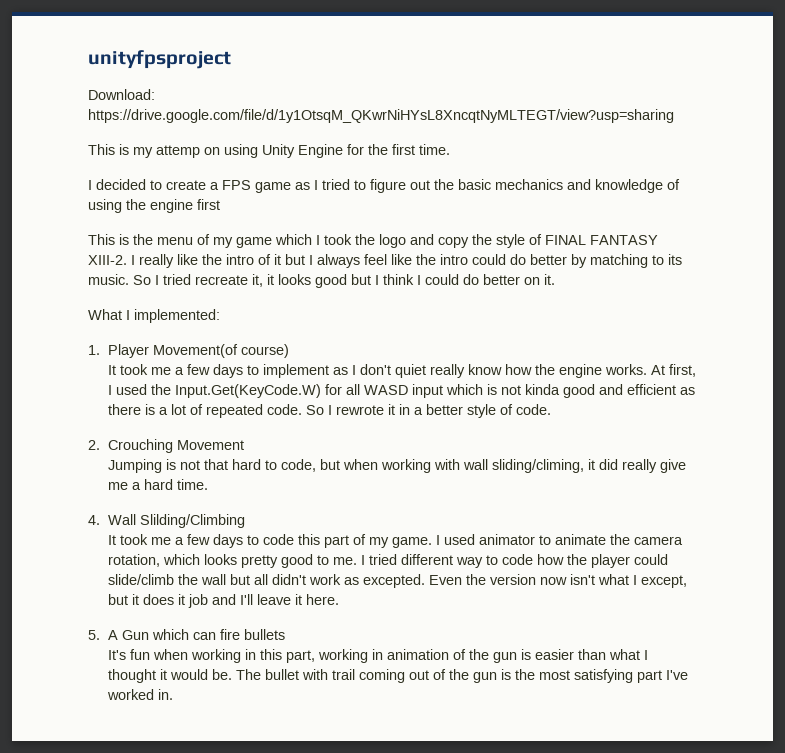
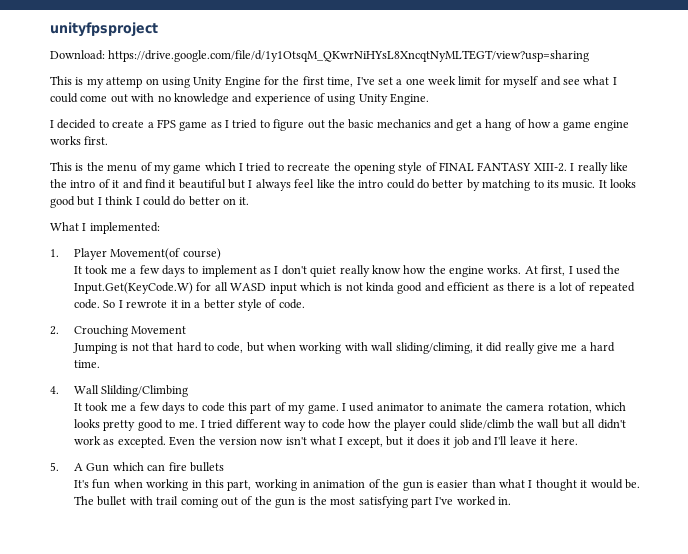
[419,144,450,155] time. -> [327,76,617,88] [50,93,430,105] time, I've set a one week limit for myself and see what I could come out with no knowledge and experience of using Unity Engine.
[595,179,680,193] [88,199,220,213] knowledge of using the engine first -> [456,119,629,131] [50,136,109,145] get a hang of how a game engine works first.
[324,234,492,248] took the logo and copy the -> [246,162,395,174] tried to recreate the opening
(281, 259) none -> [122,179,226,189] and find it beautiful
[133,274,274,287] So I tried recreate it, it -> [598,180,607,188] It

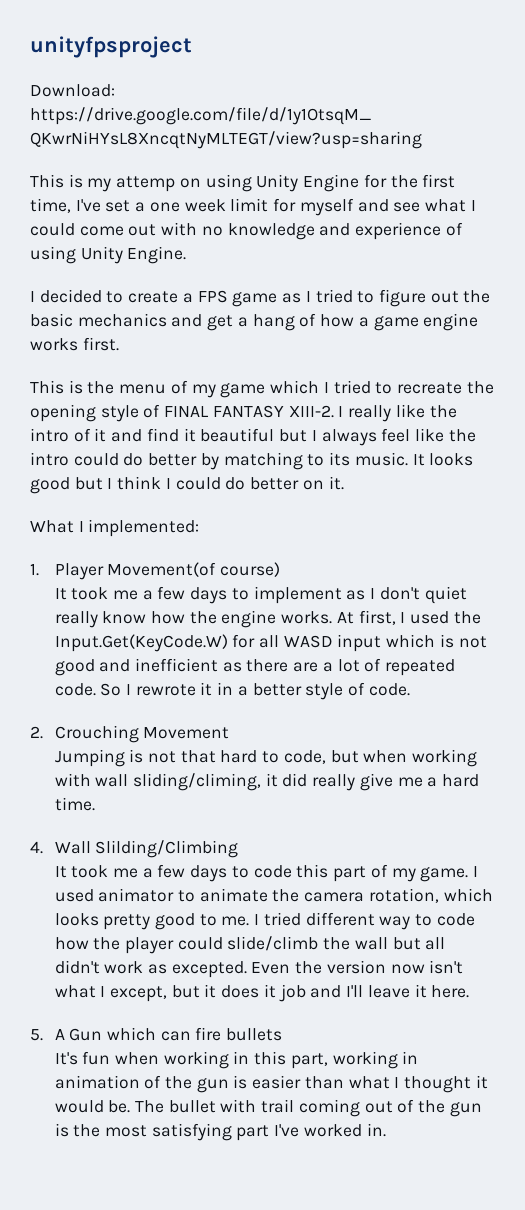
[366,282,395,292] kinda -> (487, 642) none
[447,282,490,291] efficient -> [135,658,219,672] inefficient
[538,283,547,291] is -> [293,662,319,672] are

